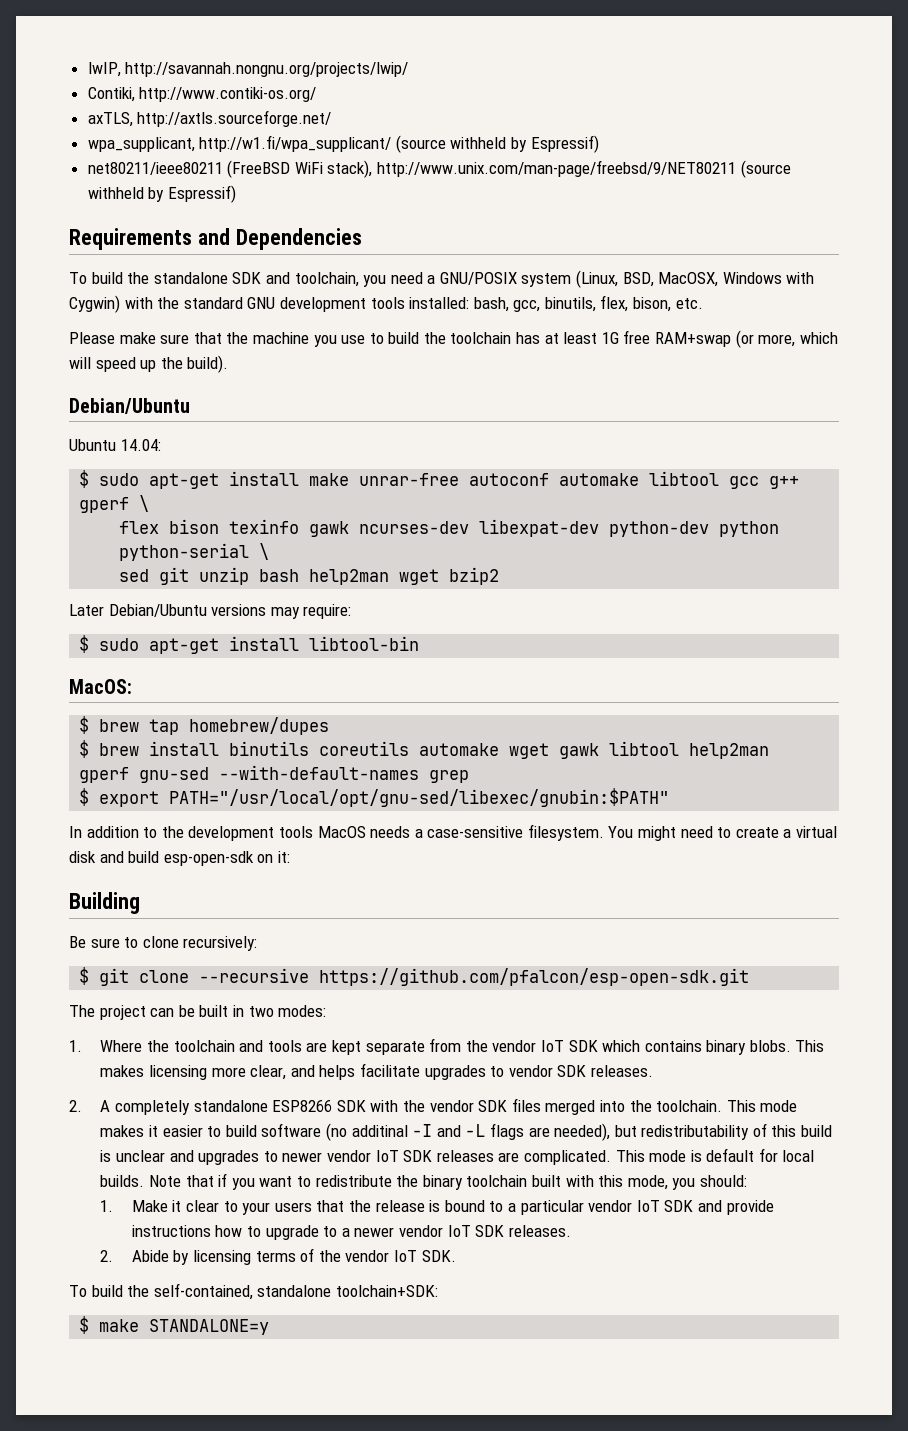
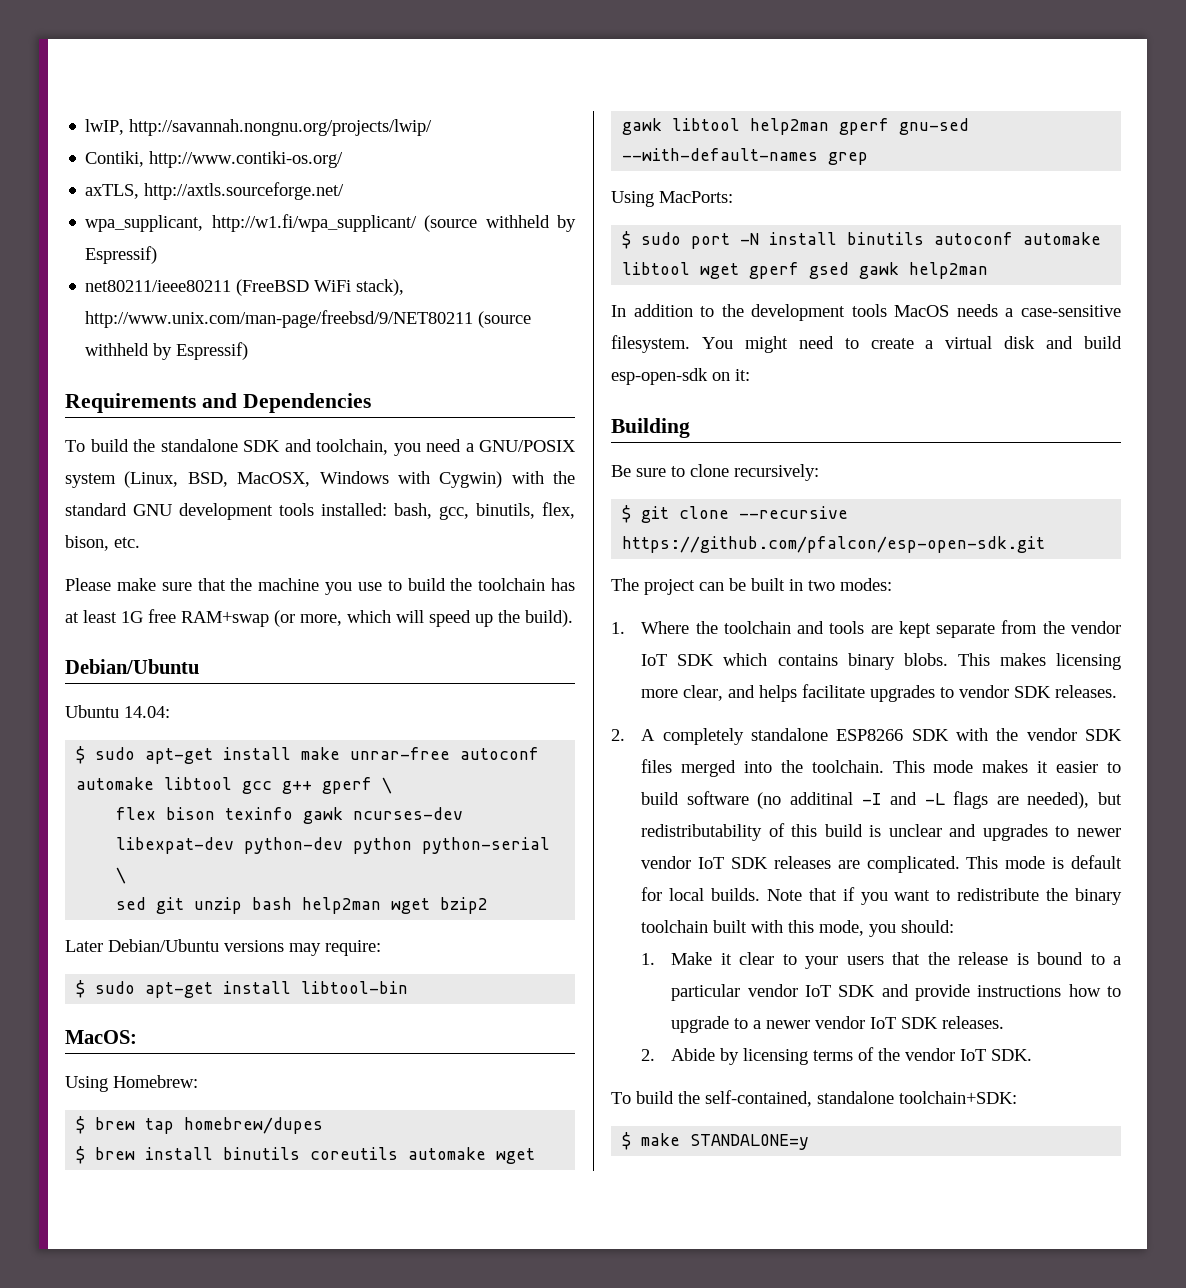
(132, 686) none -> [65,1075,198,1092] // Using Homebrew:
[79,788,670,807] // $ export PATH="/usr/local/opt/gnu-sed/libexec/gnubin:$PATH" -> [611,191,733,207] [622,231,1102,249] [622,262,989,279] // Using MacPorts: // $ sudo port -N install binutils autoconf automake libtool wget gperf gsed gawk help2man

